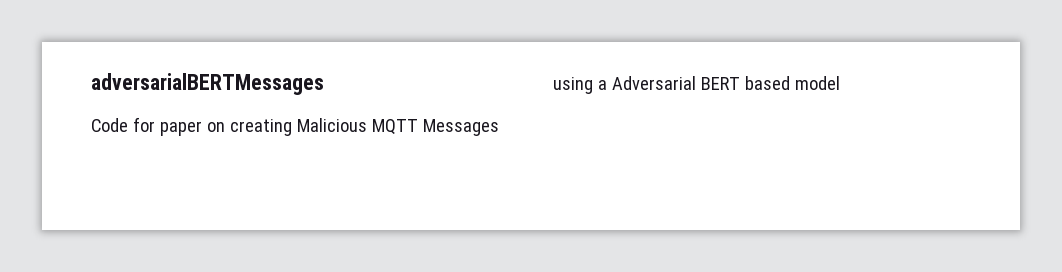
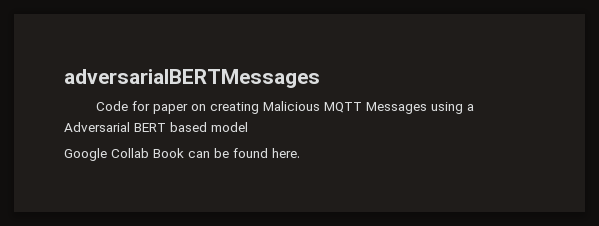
(840, 83) none -> [64,148,300,161] // Google Collab Book can be found here.

